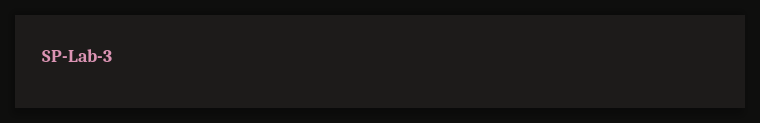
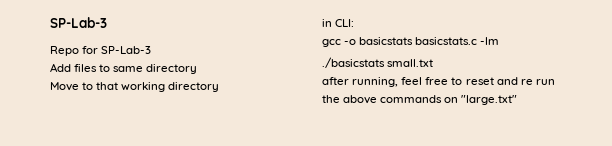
[42,49,112,62] SP-Lab-3 -> [50,17,107,28] [50,46,152,56] [50,63,198,74] [50,82,220,92] [322,19,355,27] [322,37,500,47] [322,57,434,68] [322,77,555,87] [322,95,518,105] SP-Lab-3 // Repo for SP-Lab-3 // Add files to same directory // Move to that working directory // in CLI: // gcc -o basicstats basicstats.c -lm // ./basicstats small.txt // after running, feel free to reset and re run the above commands on "large.txt"

